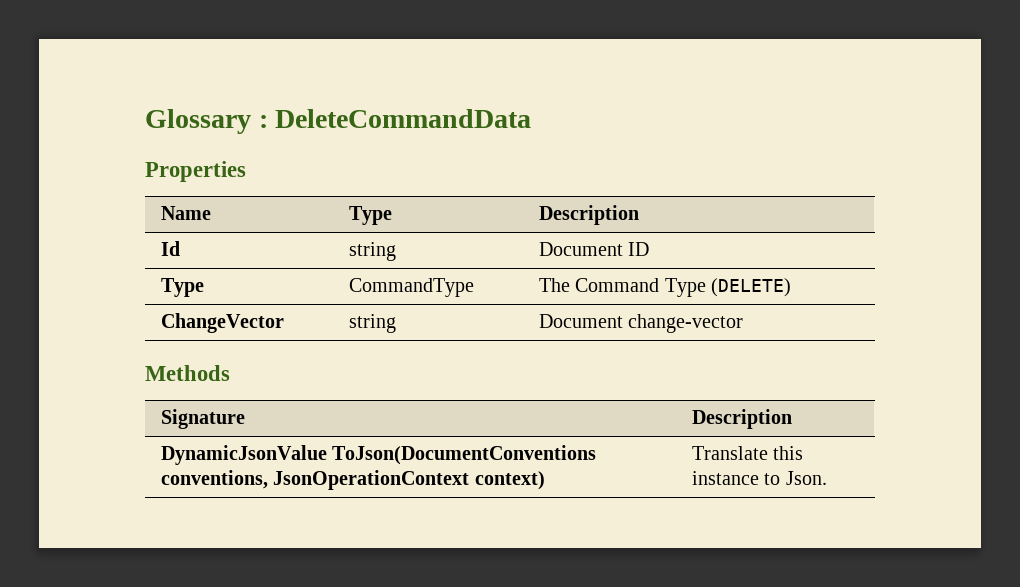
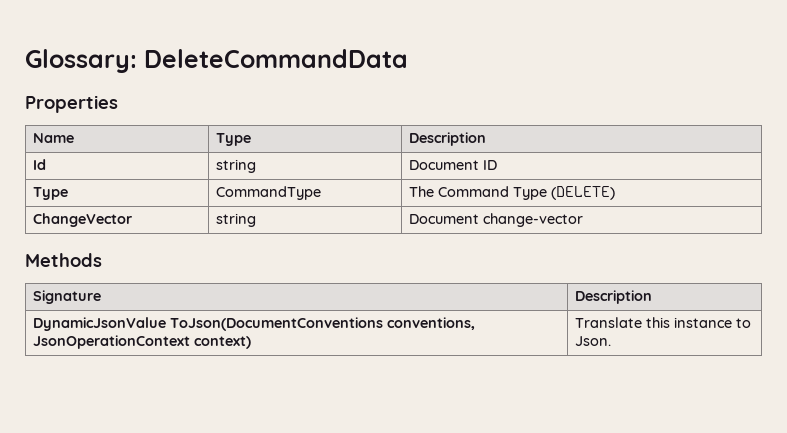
[145,109,268,134] Glossary : -> [25,49,137,73] Glossary:

